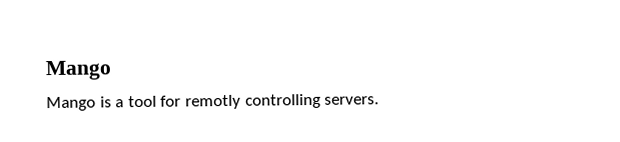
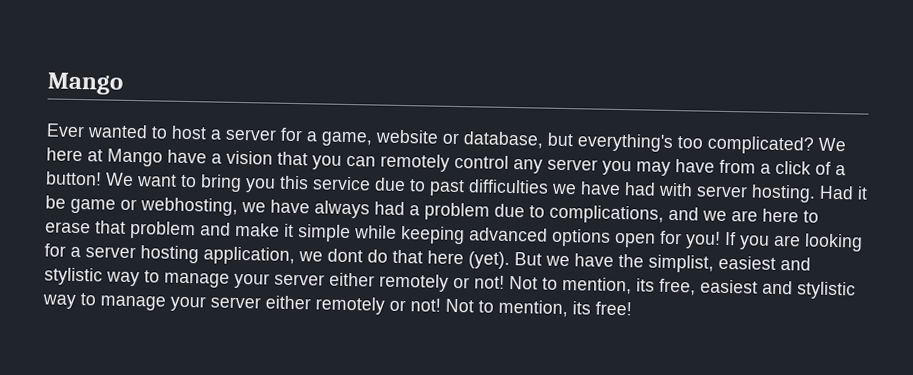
[46,93,380,112] Mango is a tool for remotly controlling servers. -> [46,123,846,155] [46,147,846,176] [45,171,868,203] [45,195,819,224] [45,220,863,252] [44,243,811,273] [44,267,856,300] [42,293,632,318] Ever wanted to host a server for a game, website or database, but everything's too complicated? We here at Mango have a vision that you can remotely control any server you may have from a click of a button! We want to bring you this service due to past difficulties we have had with server hosting. Had it be game or webhosting, we have always had a problem due to complications, and we are here to erase that problem and make it simple while keeping advanced options open for you! If you are looking for a server hosting application, we dont do that here (yet). But we have the simplist, easiest and stylistic way to manage your server either remotely or not! Not to mention, its free, easiest and stylistic way to manage your server either remotely or not! Not to mention, its free!

